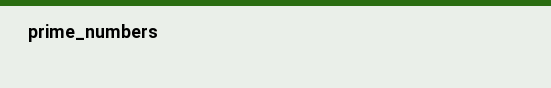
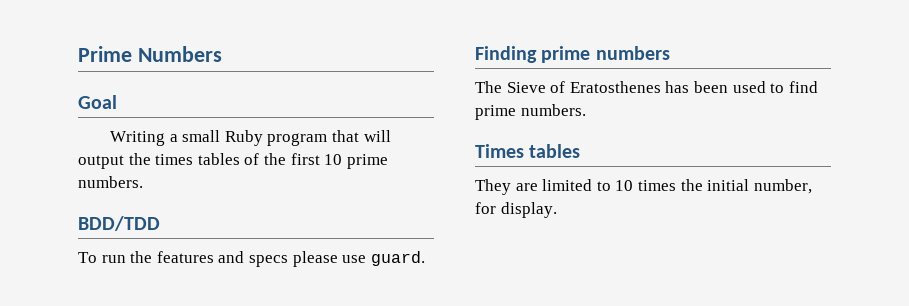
[28,24,158,42] prime_numbers -> [78,46,222,62] [78,95,117,109] [110,130,391,146] [78,153,388,169] [78,176,143,188] [78,216,160,231] [78,251,425,267] [475,46,670,63] [475,81,818,93] [475,104,586,120] [475,144,581,158] [475,179,812,195] [475,202,557,218] Prime Numbers // Goal // Writing a small Ruby program that will output the times tables of the first 10 prime numbers. // BDD/TDD // To run the features and specs please use guard. // Finding prime numbers // The Sieve of Eratosthenes has been used to find prime numbers. // Times tables // They are limited to 10 times the initial number, for display.

